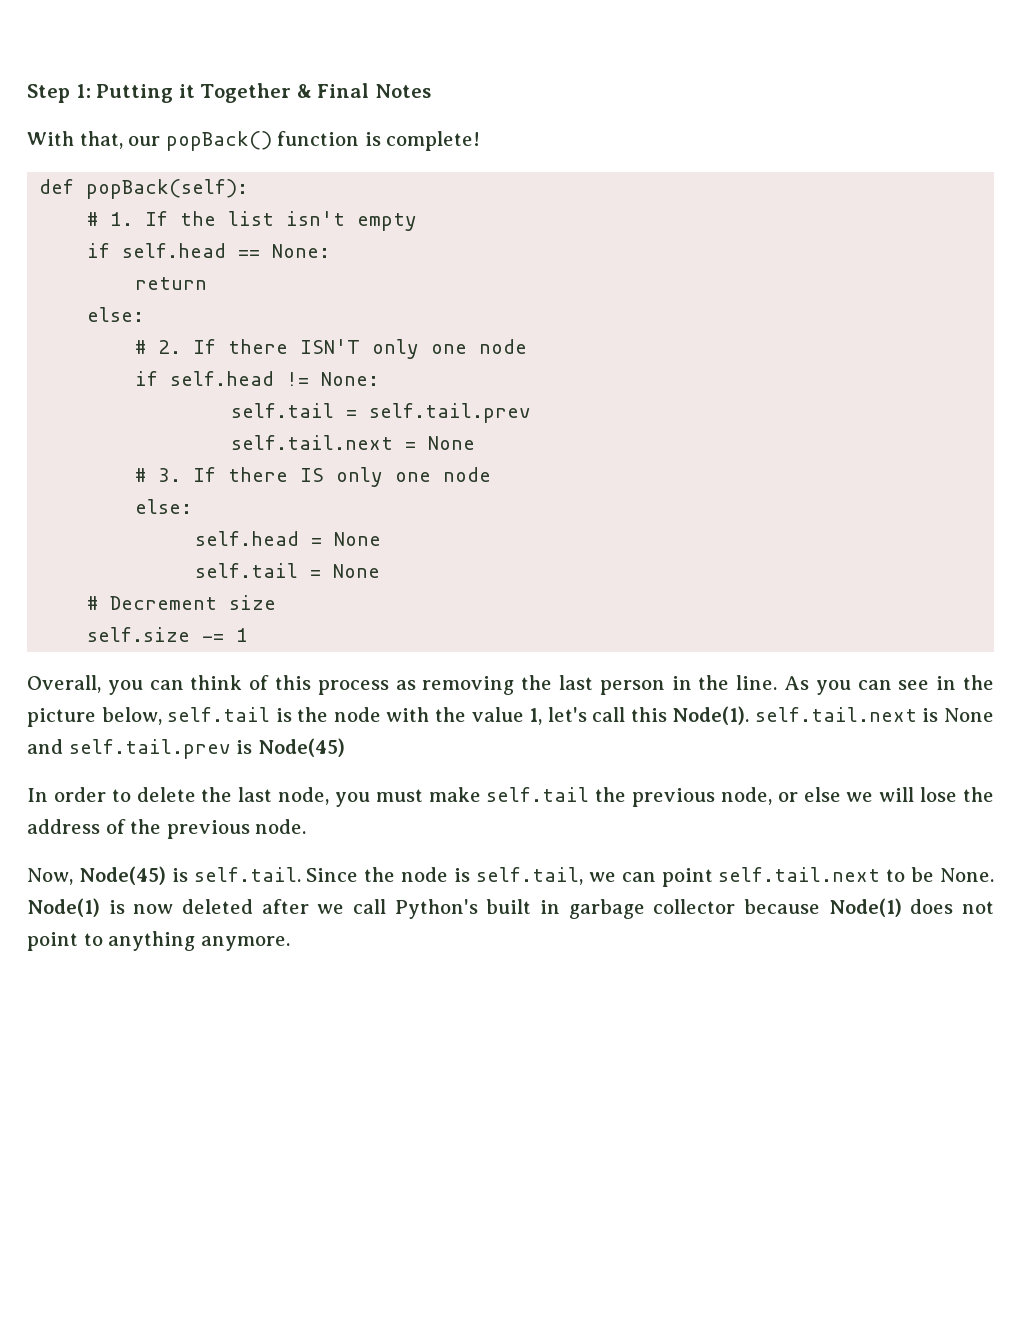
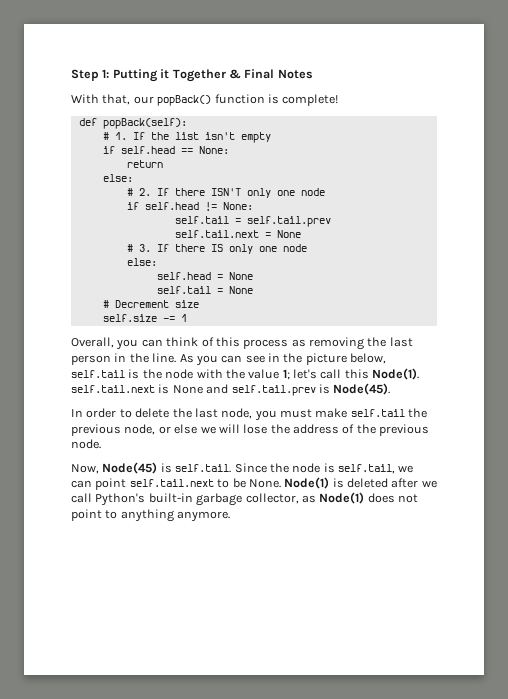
[529,708,543,725] 1, -> [282,369,290,380] 1;
[257,738,345,757] Node(45) -> [333,383,391,395] Node(45).
[133,904,174,914] now -> (344, 483) none
[486,899,820,919] built in garbage collector because -> [148,493,316,506] built-in garbage collector, as

